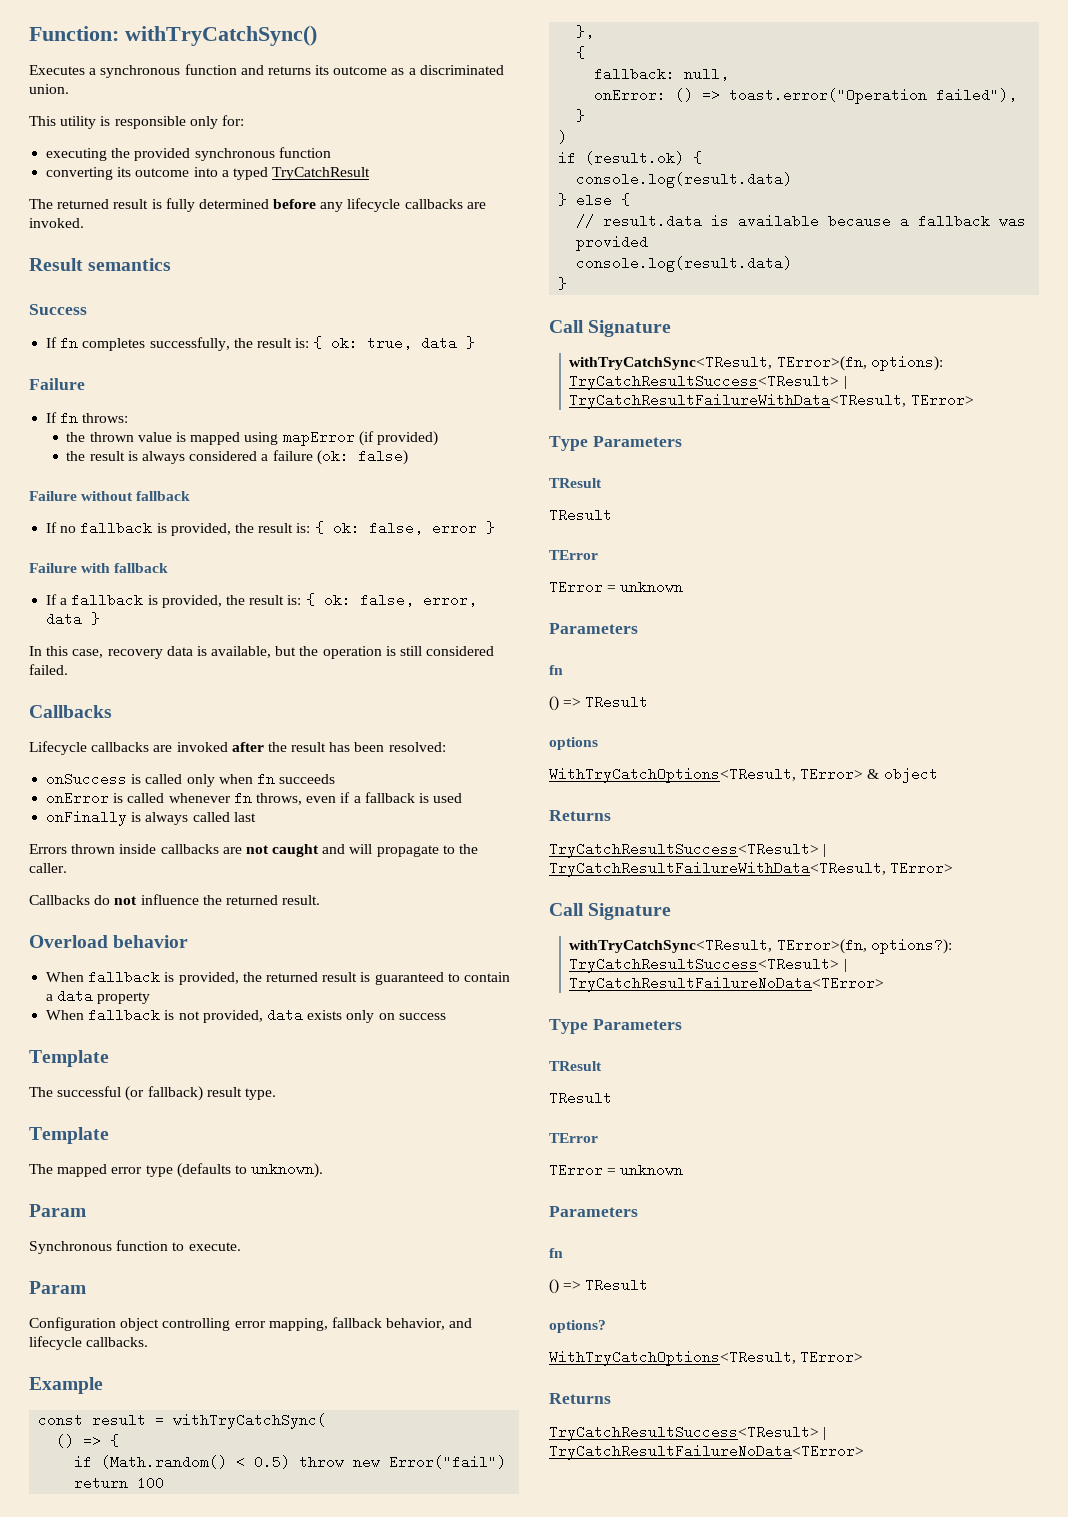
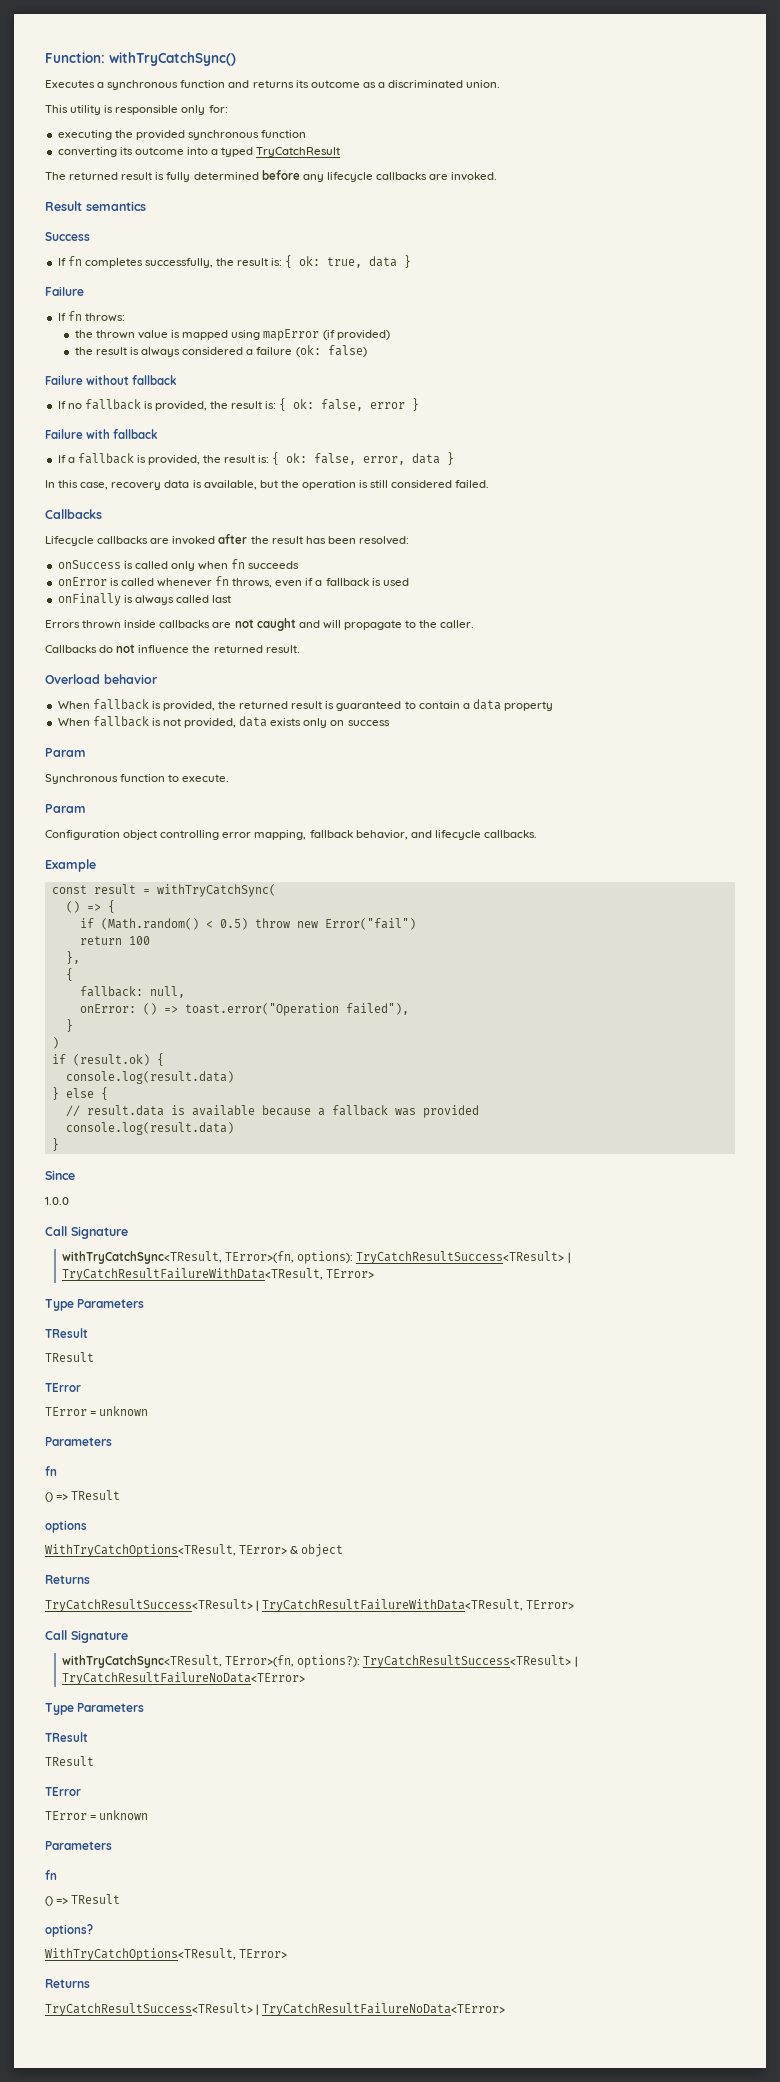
[29,1050,109,1067] [29,1086,276,1101] [29,1127,109,1144] [29,1163,324,1178] // Template // The successful (or fallback) result type. // Template // The mapped error type (defaults to unknown). -> (390, 723) none
(568, 283) none -> [45,1170,75,1180] [45,1197,69,1205] // Since // 1.0.0

